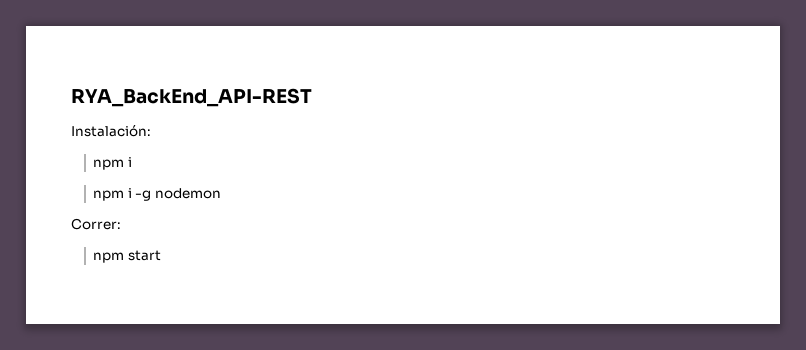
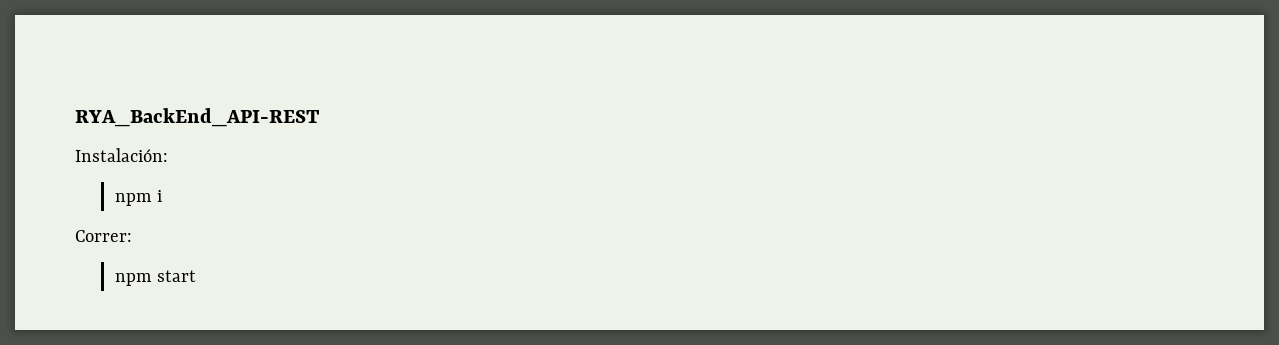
[93,188,221,201] // npm i -g nodemon -> (163, 196) none

